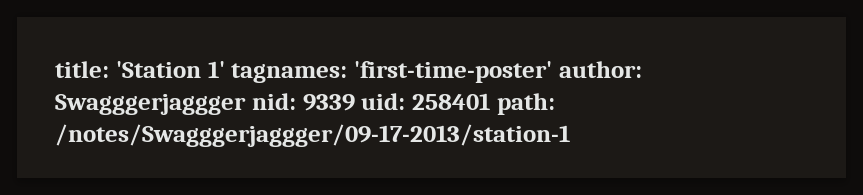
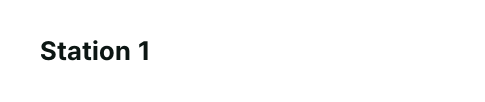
[55,61,642,83] [55,93,555,115] [55,124,570,147] title: 'Station 1' tagnames: 'first-time-poster' author: Swagggerjaggger nid: 9339 uid: 258401 path: /notes/Swagggerjaggger/09-17-2013/station-1 -> [40,40,151,61] Station 1

